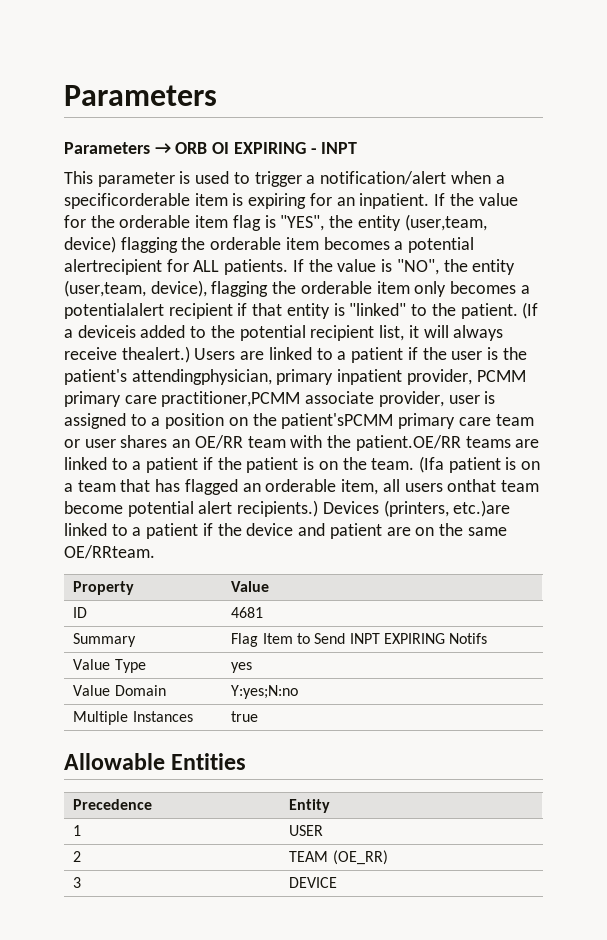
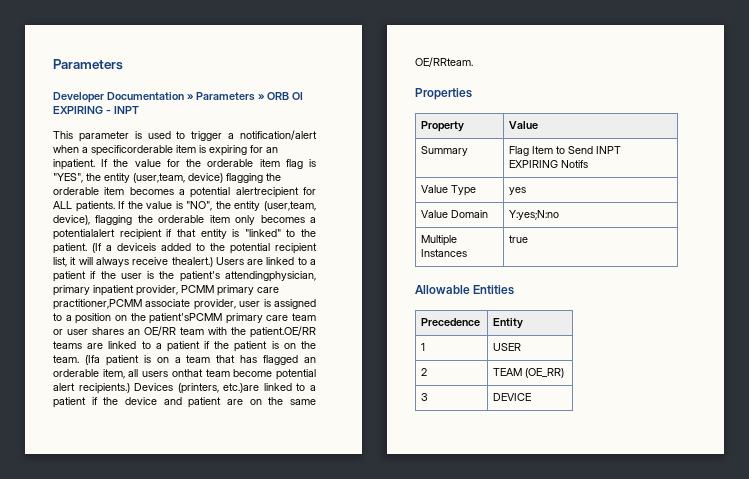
[64,142,171,154] Parameters → -> [53,92,265,103] Developer Documentation » Parameters »
(155, 552) none -> [415,88,472,100] // Properties
[73,607,88,618] [231,607,264,618] // ID | 4681 -> (539, 125) none

